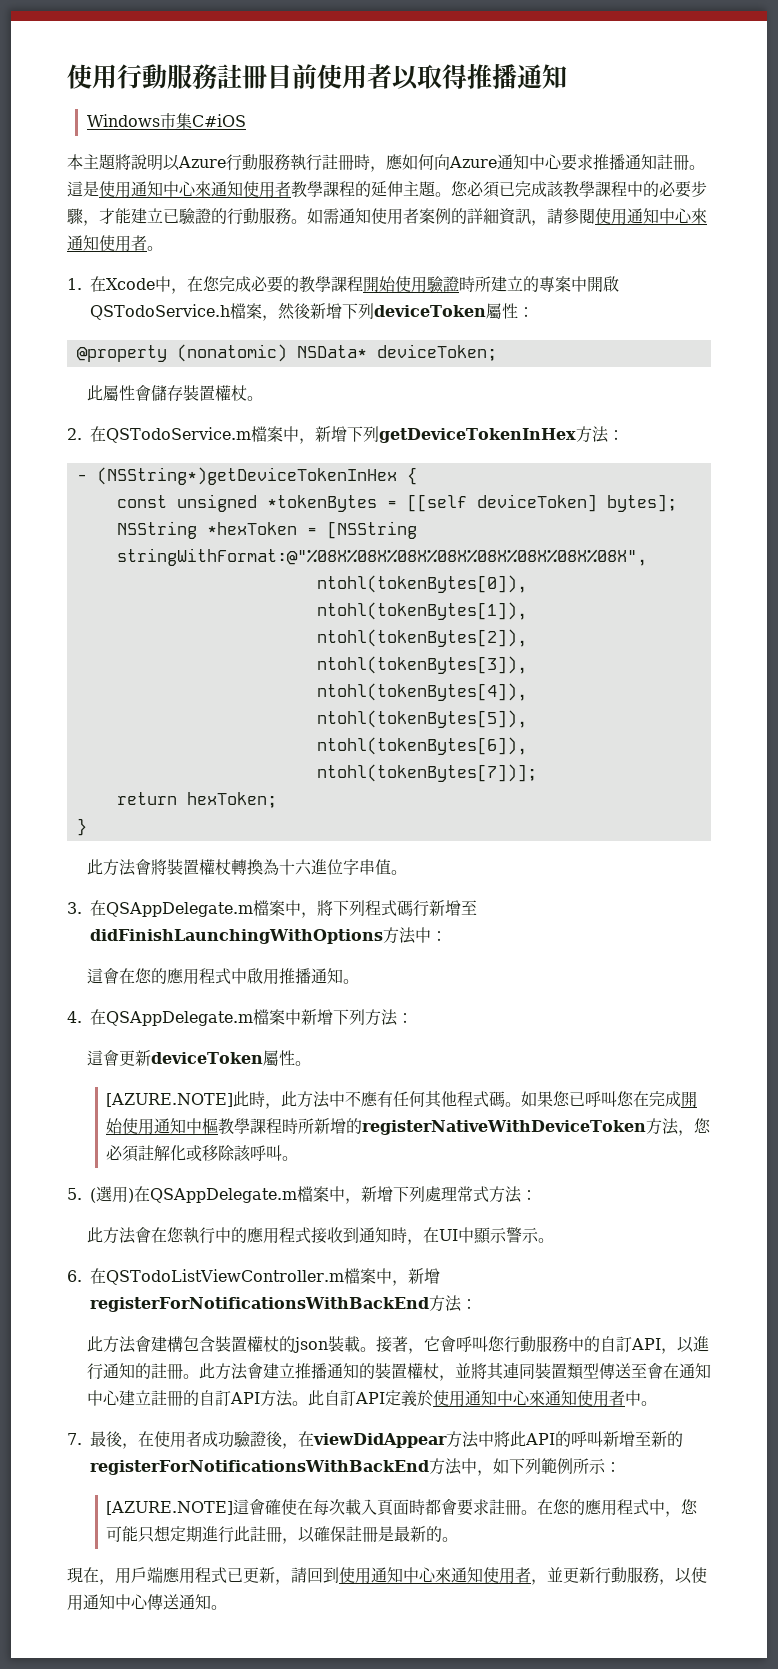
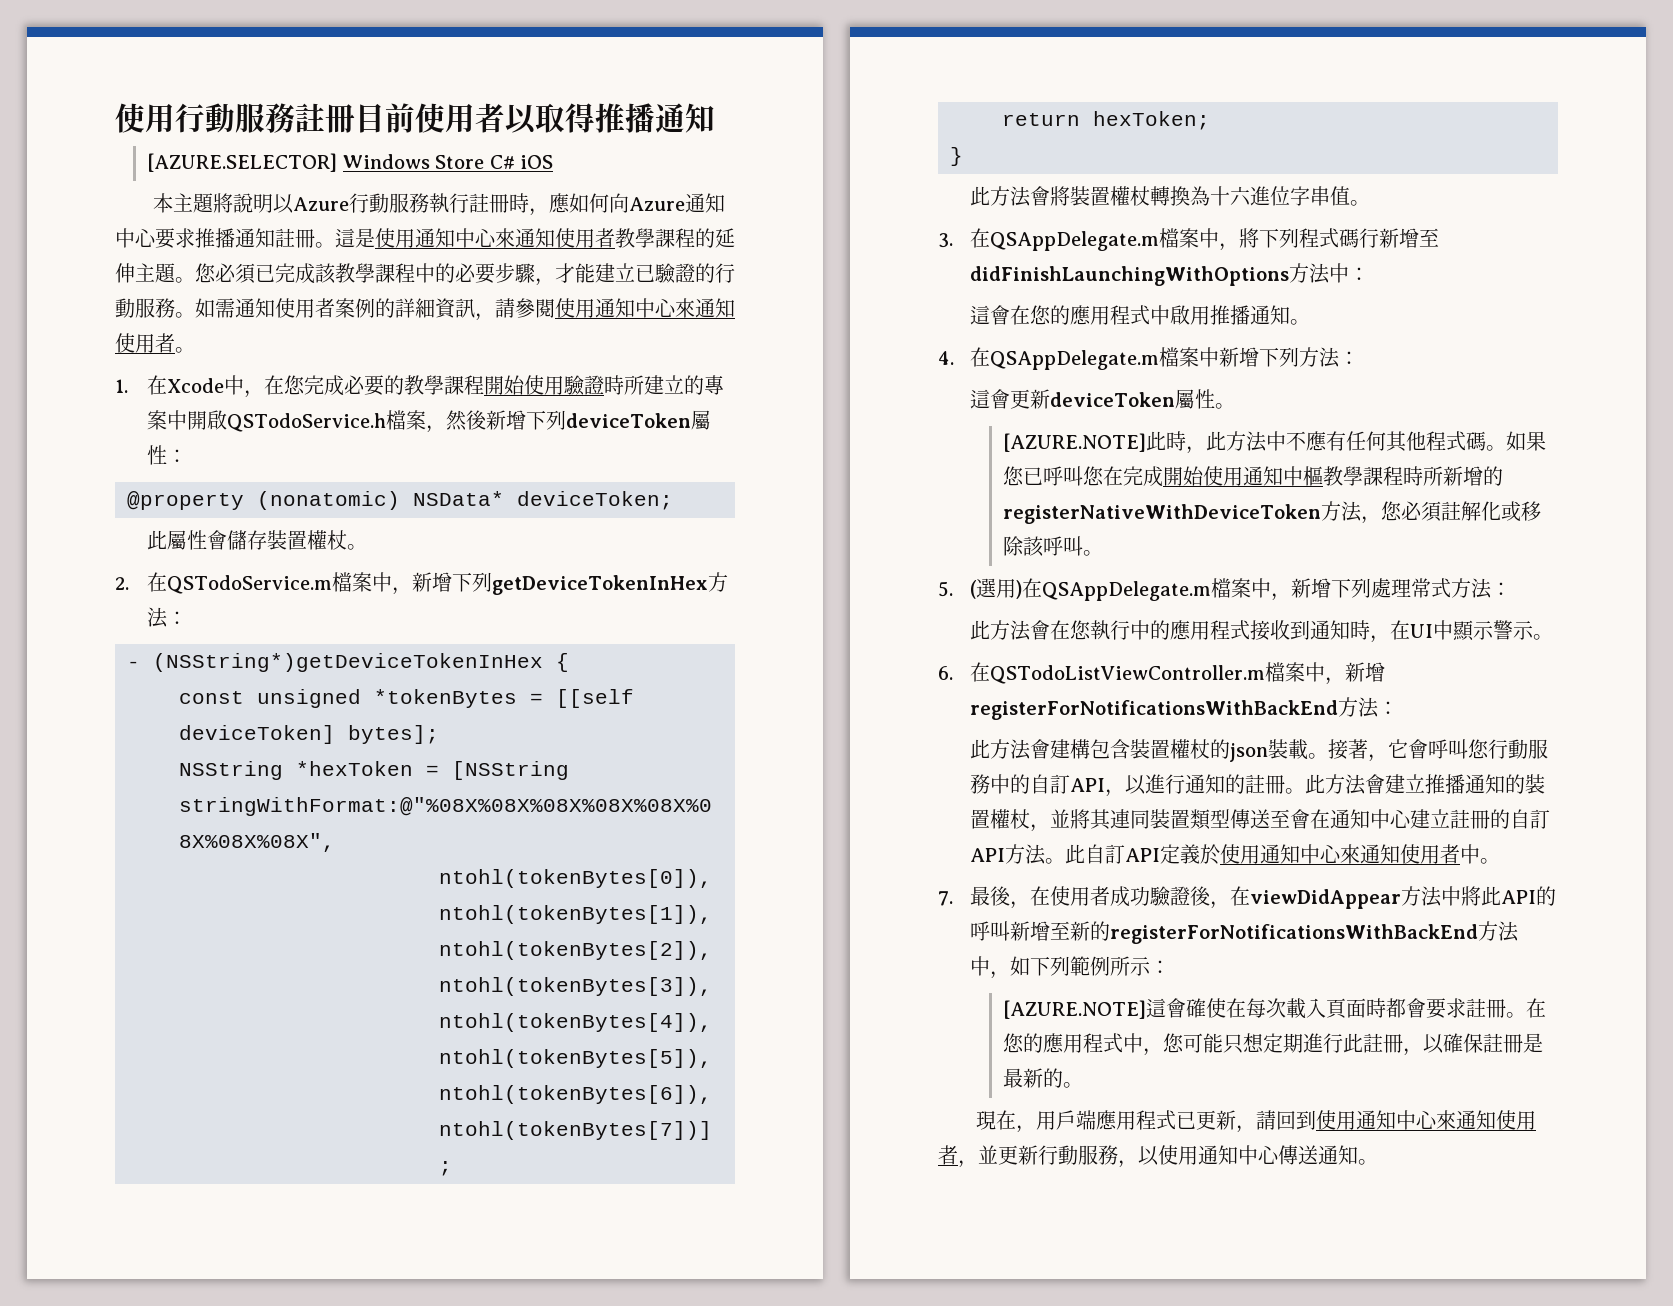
[86,113,246,129] Windows市集C#iOS -> [147,153,553,172] [AZURE.SELECTOR] Windows Store C# iOS

